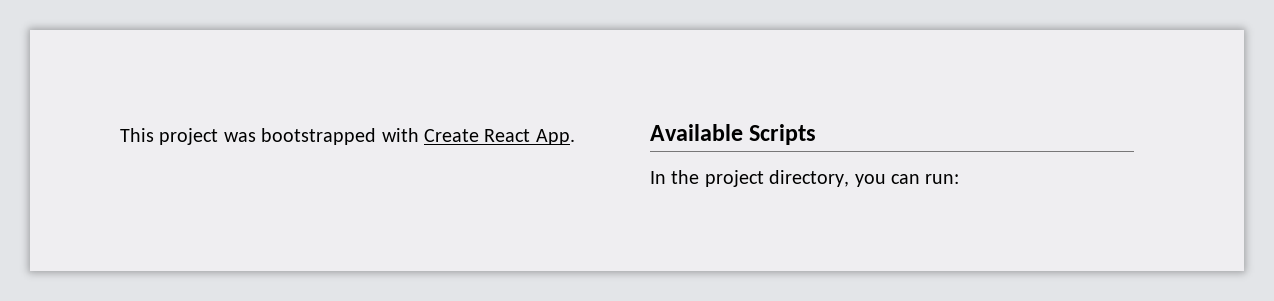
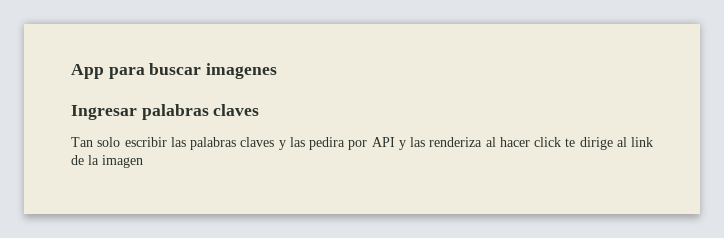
[120,128,575,145] [650,124,817,145] [650,170,960,187] This project was bootstrapped with Create React App. // Available Scripts // In the project directory, you can run: -> [71,63,278,79] [71,104,260,120] [71,137,653,150] [71,155,143,168] App para buscar imagenes // Ingresar palabras claves // Tan solo escribir las palabras claves y las pedira por API y las renderiza al hacer click te dirige al link de la imagen

